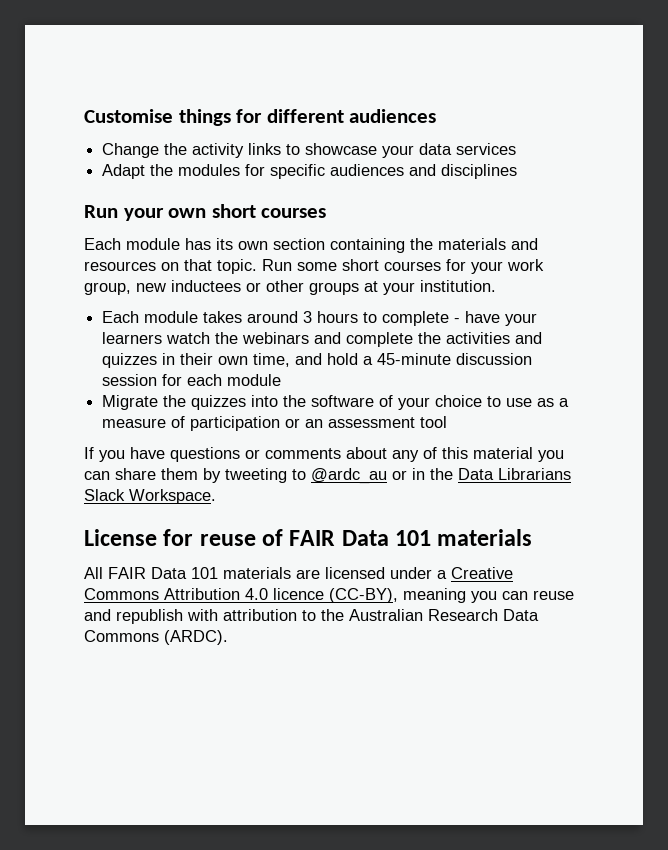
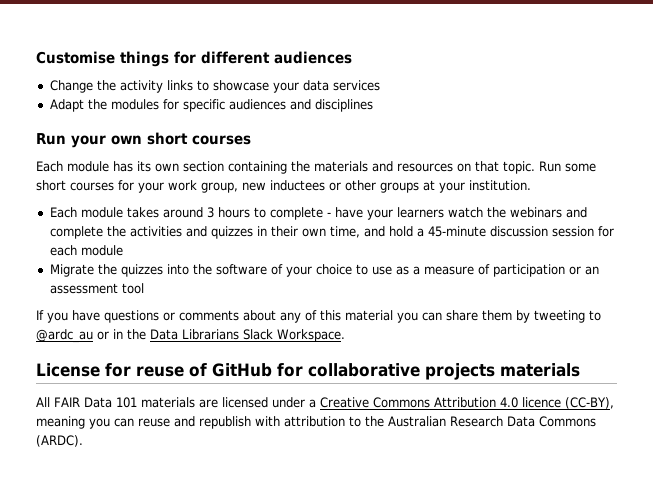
[289,530,432,546] FAIR Data 101 -> [212,363,495,380] GitHub for collaborative projects

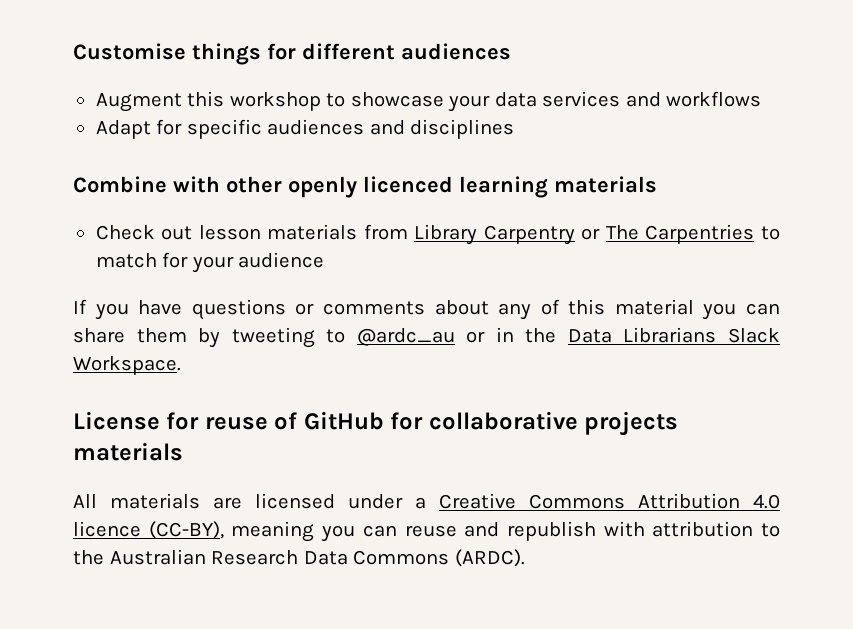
[49,80,193,93] Change the activity links -> [95,91,321,112] Augment this workshop
(380, 85) none -> [625,91,762,107] and workflows
[87,99,159,110] the modules -> (151, 129) none
[36,132,251,148] [36,161,596,174] [36,180,531,193] [49,207,587,220] [49,226,614,239] [49,245,123,256] [49,264,599,277] [49,283,144,294] Run your own short courses // Each module has its own section containing the materials and resources on that topic. Run some short courses for your work group, new inductees or other groups at your institution. // Each module takes around 3 hours to complete - have your learners watch the webinars and complete the activities and quizzes in their own time, and hold a 45-minute discussion session for each module // Migrate the quizzes into the software of your choice to use as a measure of participation or an assessment tool -> [73,176,657,198] [95,224,780,245] [95,252,325,273] Combine with other openly licenced learning materials // Check out lesson materials from Library Carpentry or The Carpentries to match for your audience
[54,397,137,408] FAIR Data 101 -> (97, 501) none

